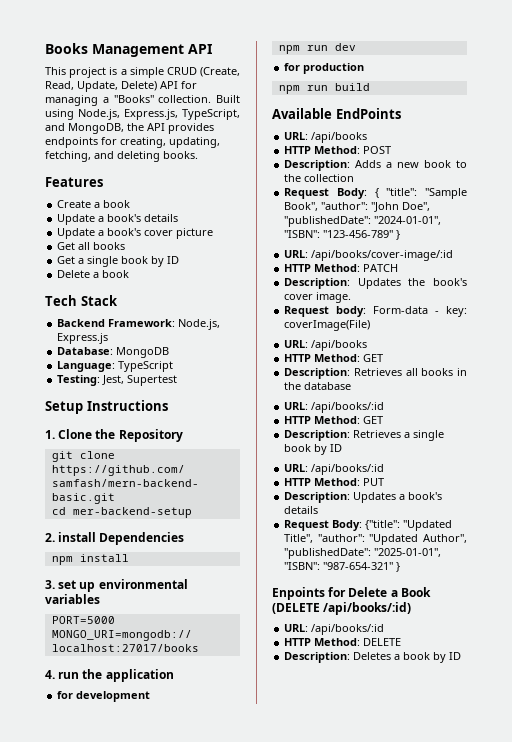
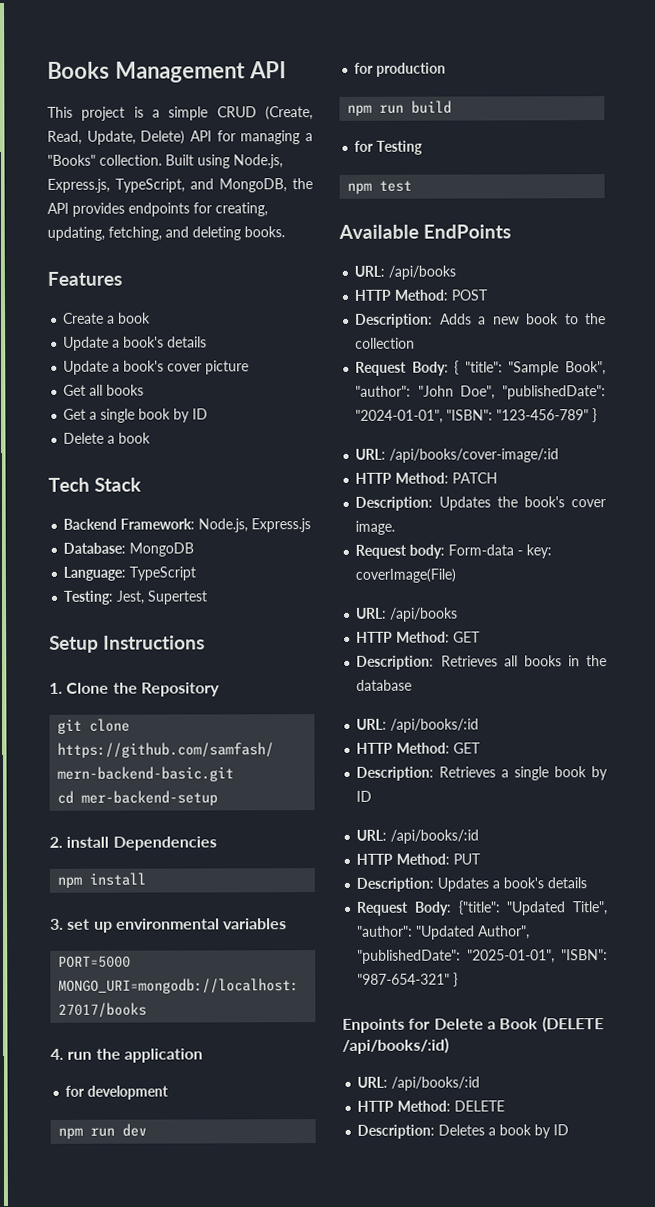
(370, 87) none -> [354,140,424,155] [347,180,413,194] // for Testing // npm test

